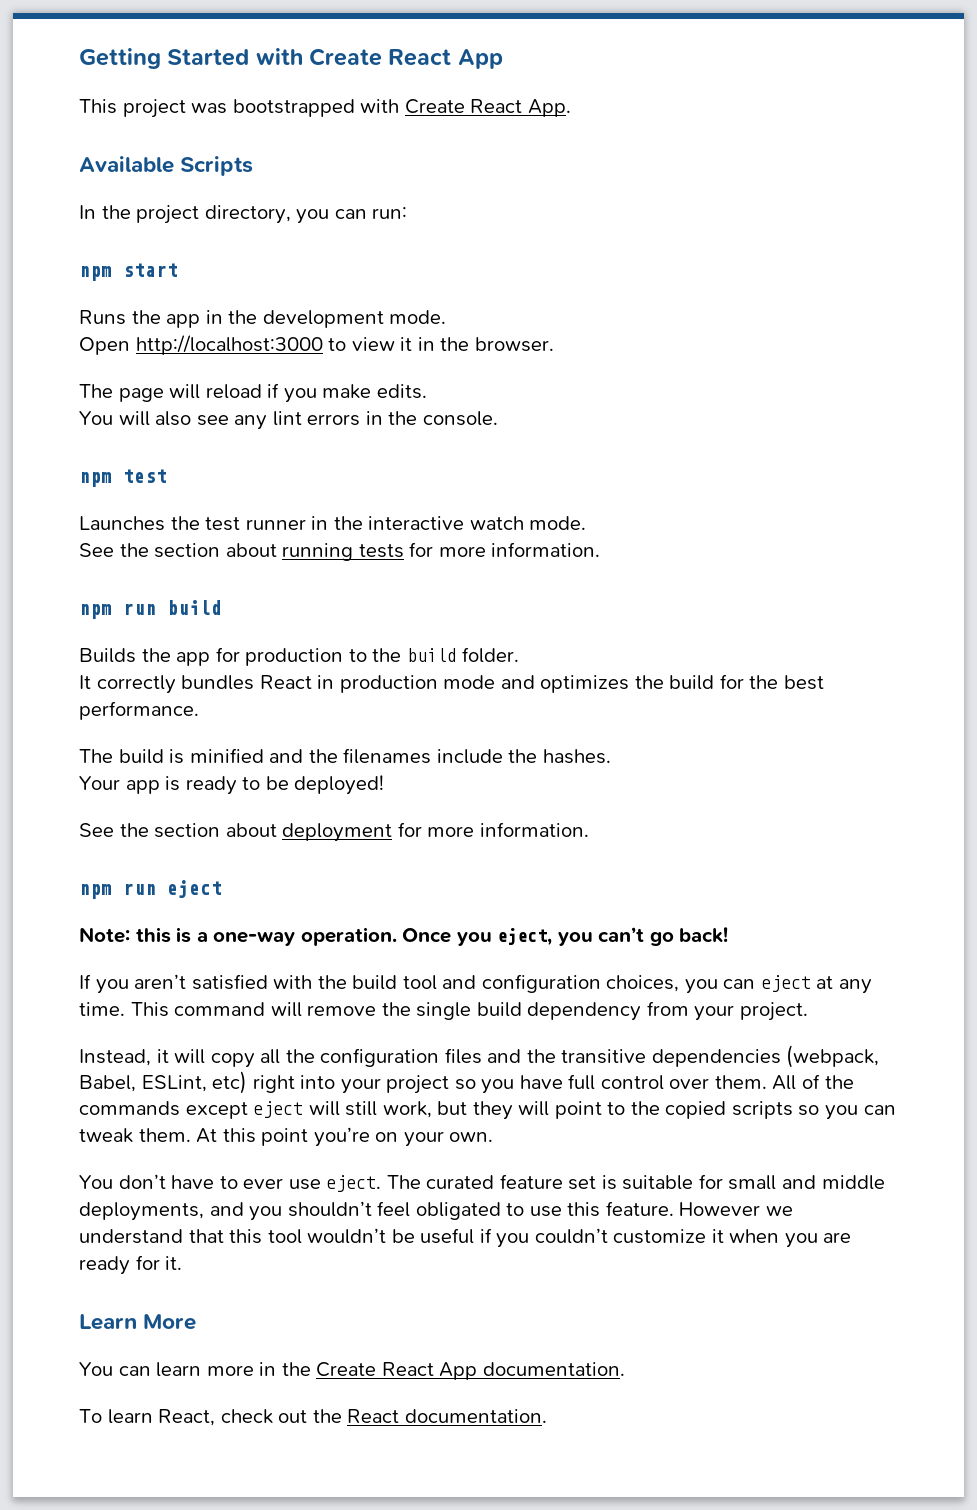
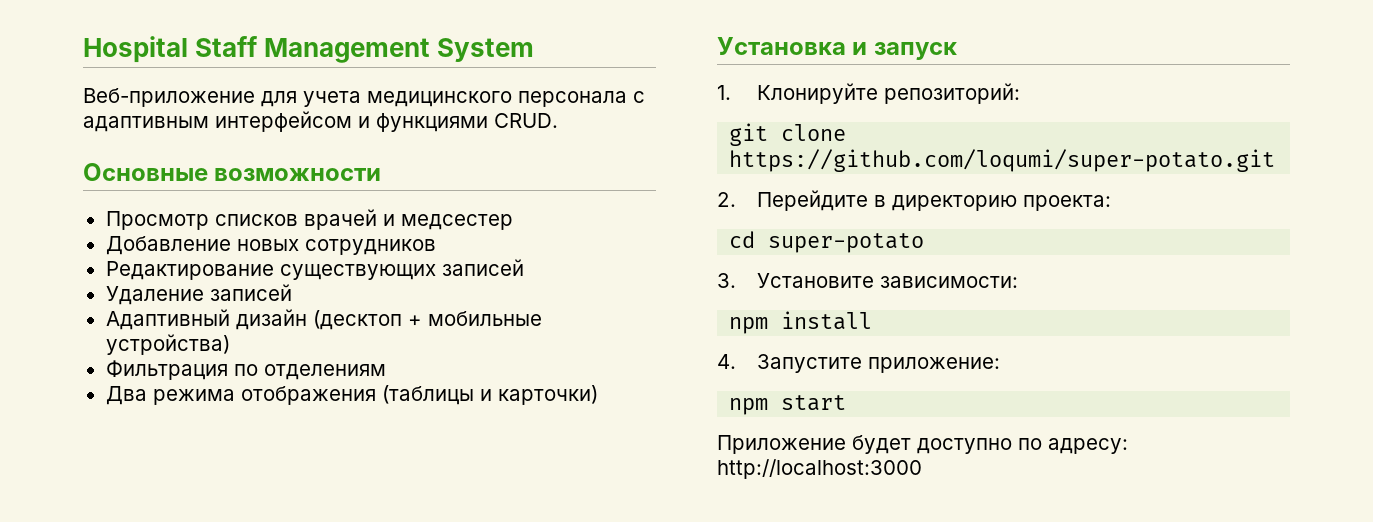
[79,48,503,69] [79,99,571,118] [79,156,254,176] [79,205,408,224] [79,263,178,281] [79,310,447,328] [79,335,554,355] [79,383,427,403] [79,411,498,430] [79,469,167,487] [79,516,587,531] [79,542,601,561] [79,600,222,619] [79,647,520,666] [79,674,824,694] [79,701,199,720] [79,748,611,764] [79,775,385,795] [79,822,589,842] [79,880,222,899] [79,927,729,946] [79,974,873,994] [79,1001,808,1021] [79,1045,880,1068] [79,1071,854,1094] [79,1101,896,1120] [79,1127,494,1147] [79,1174,885,1192] [79,1201,793,1221] [79,1228,852,1248] [79,1255,183,1275] [79,1314,197,1330] [79,1362,625,1380] [79,1409,547,1426] Getting Started with Create React App // This project was bootstrapped with Create React App. // Available Scripts // In the project directory, you can run: // npm start // Runs the app in the development mode. // Open http://localhost:3000 to view it in the browser. // The page will reload if you make edits. // You will also see any lint errors in the console. // npm test // Launches the test runner in the interactive watch mode. // See the section about running tests for more information. // npm run build // Builds the app for production to the build folder. // It correctly bundles React in production mode and optimizes the build for the best performance. // The build is minified and the filenames include the hashes. // Your app is ready to be deployed! // See the section about deployment for more information. // npm run eject // Note: this is a one-way operation. Once you eject, you can’t go back! // If you aren’t satisfied with the build tool and configuration choices, you can eject at any time. This command will remove the single build dependency from your project. // Instead, it will copy all the configuration files and the transitive dependencies (webpack, Babel, ESLint, etc) right into your project so you have full control over them. All of the commands except eject will still work, but they will point to the copied scripts so you can tweak them. At this point you’re on your own. // You don’t have to ever use eject. The curated feature set is suitable for small and middle deployments, and you shouldn’t feel obligated to use this feature. However we understand that this tool wouldn’t be useful if you couldn’t customize it when you are ready for it. // Learn More // You can learn more in the Create React App documentation. // To learn React, check out the React documentation. -> [83,36,535,63] [83,88,645,107] [83,111,558,132] [83,163,382,181] [105,209,513,230] [105,236,436,255] [105,259,524,280] [105,284,292,305] [105,309,542,330] [105,334,230,355] [105,360,386,380] [105,385,598,405] [717,37,957,60] [717,83,1021,104] [729,123,847,146] [729,149,1276,172] [717,190,1112,211] [729,231,925,253] [717,273,1019,288] [729,311,873,334] [717,354,1001,373] [729,395,847,415] [717,435,1128,454] [717,459,922,479] Hospital Staff Management System // Веб-приложение для учета медицинского персонала с адаптивным интерфейсом и функциями CRUD. // Основные возможности // Просмотр списков врачей и медсестер // Добавление новых сотрудников // Редактирование существующих записей // Удаление записей // Адаптивный дизайн (десктоп + мобильные устройства) // Фильтрация по отделениям // Два режима отображения (таблицы и карточки) // Установка и запуск // 1. Клонируйте репозиторий: // git clone https://github.com/loqumi/super-potato.git // 2. Перейдите в директорию проекта: // cd super-potato // 3. Установите зависимости: // npm install // 4. Запустите приложение: // npm start // Приложение будет доступно по адресу: http://localhost:3000

